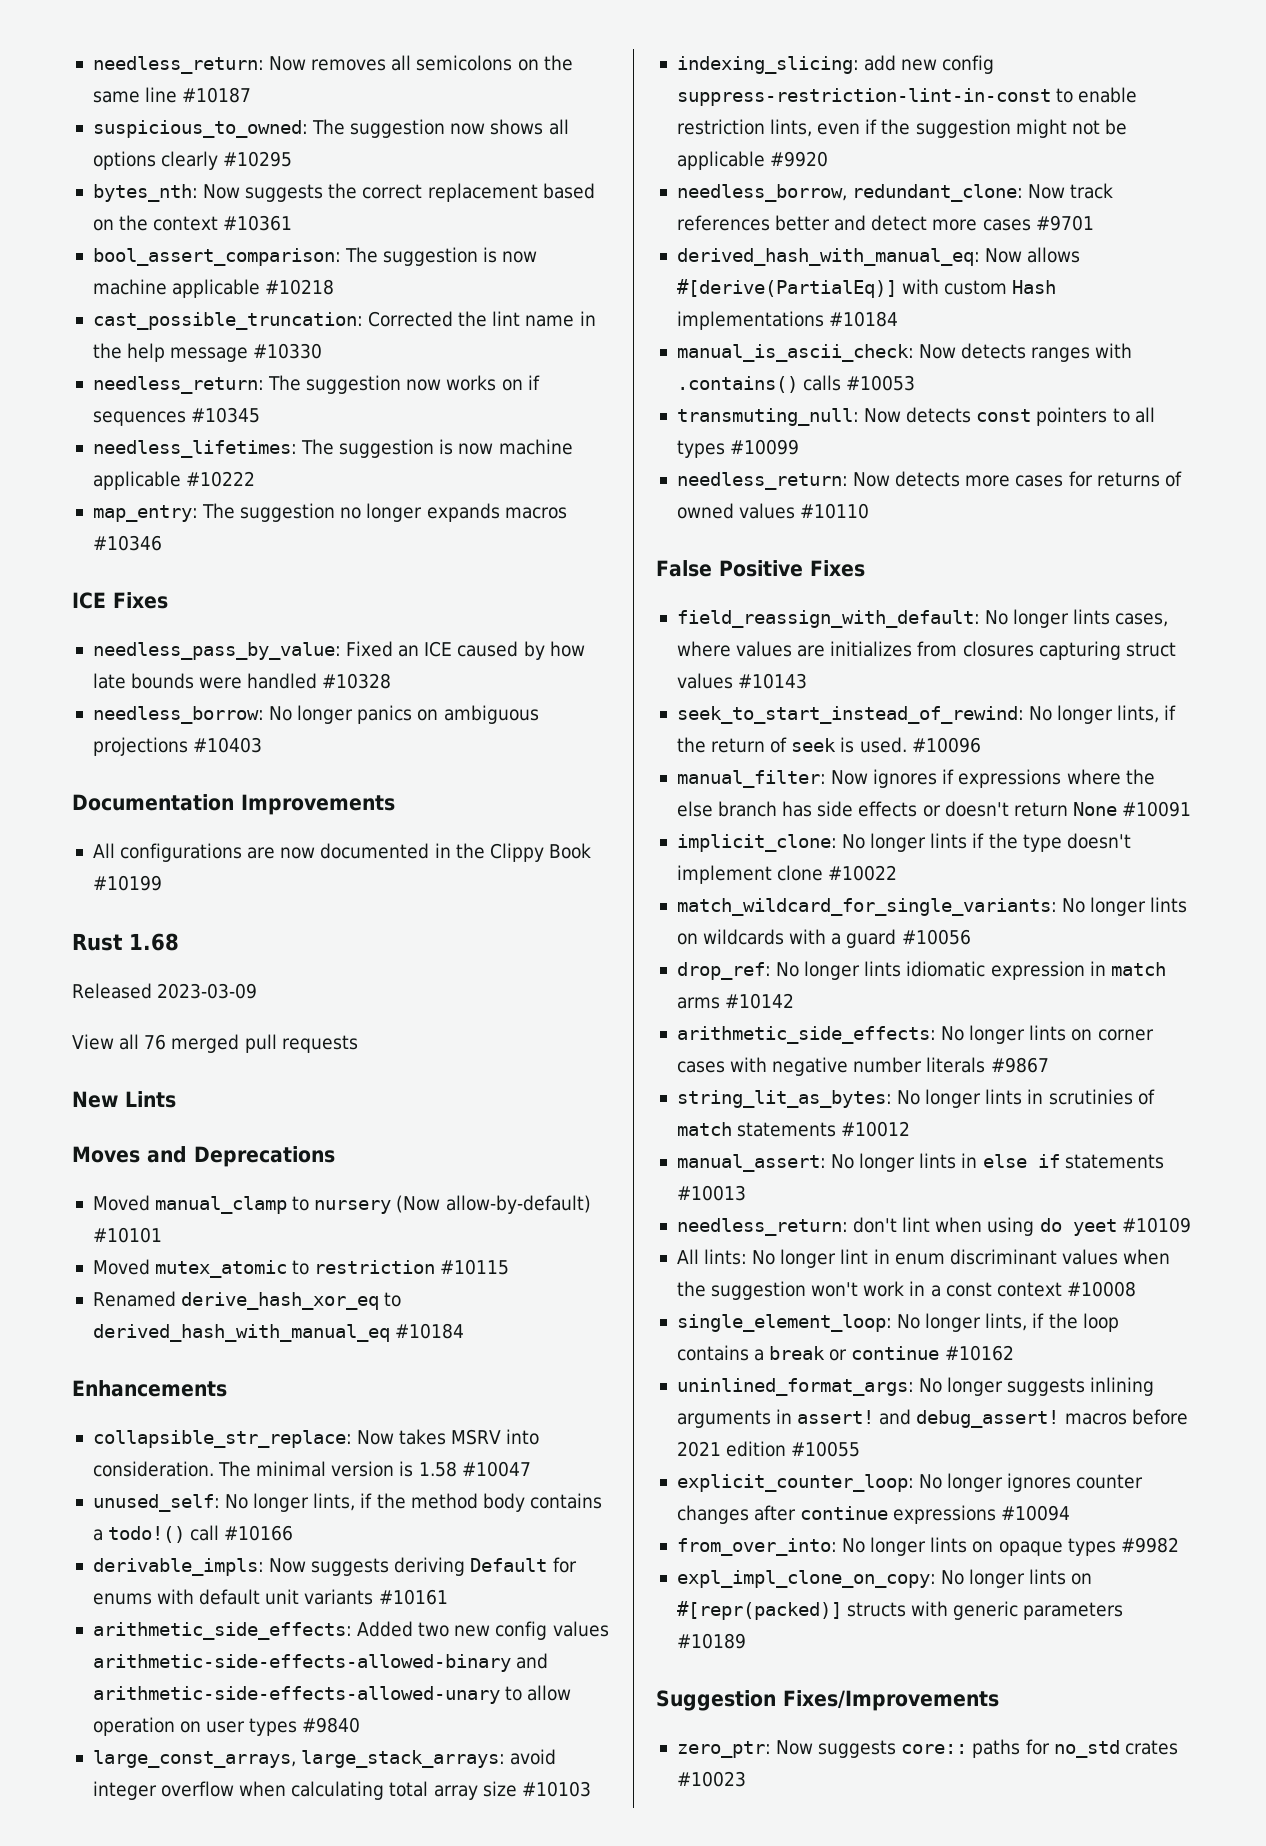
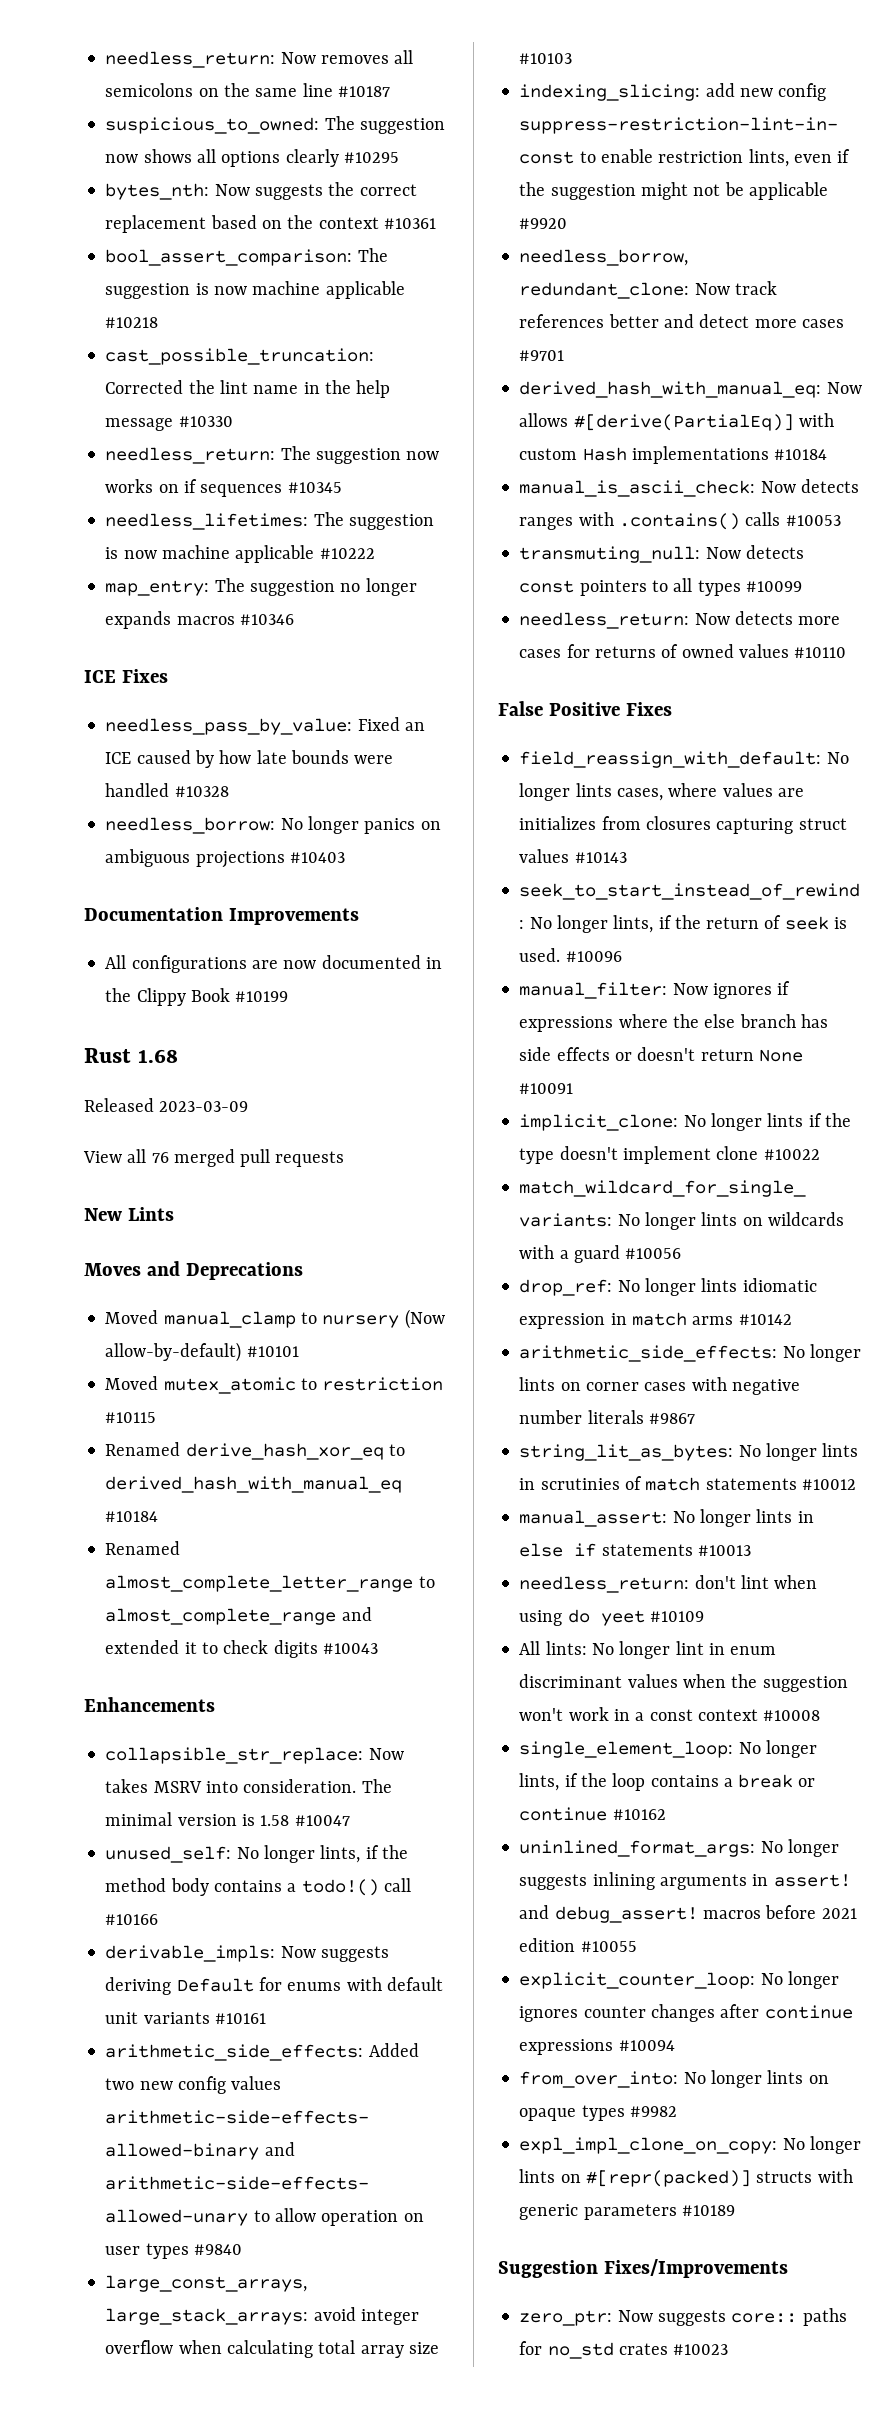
(465, 1331) none -> [105,1541,181,1555] [105,1575,435,1592] [105,1607,372,1625] [105,1640,378,1658] // Renamed almost_complete_letter_range to almost_complete_range and extended it to check digits #10043

